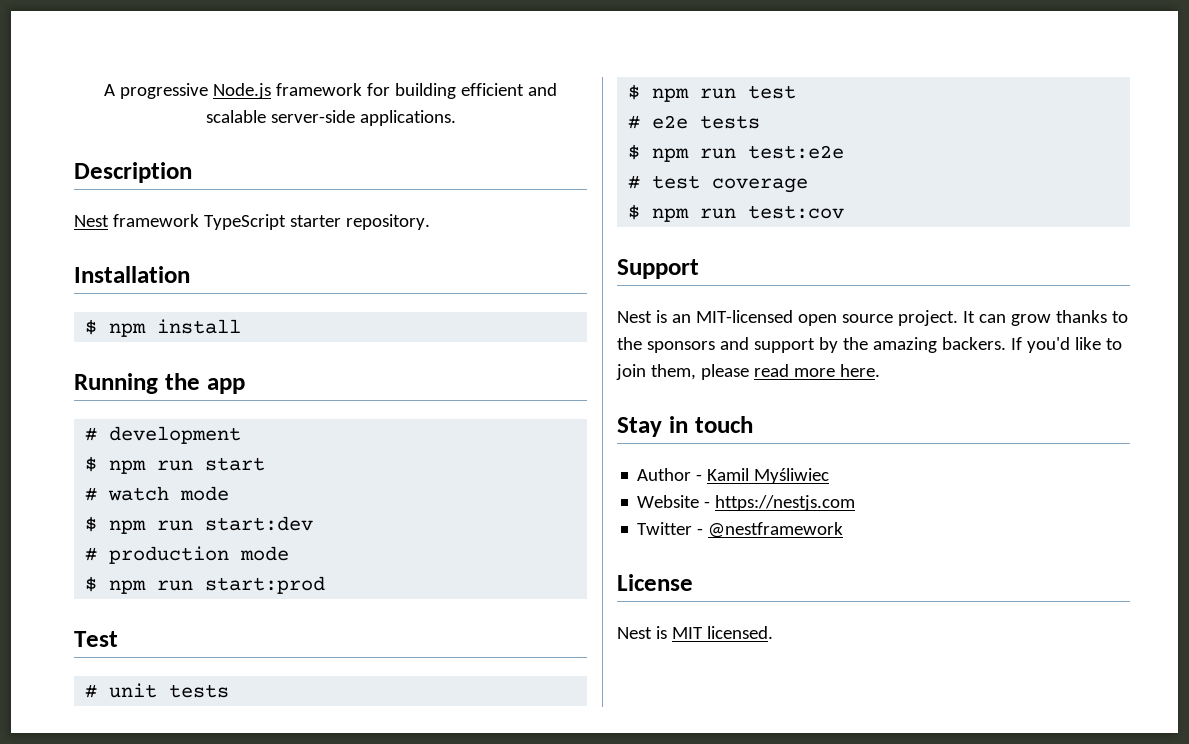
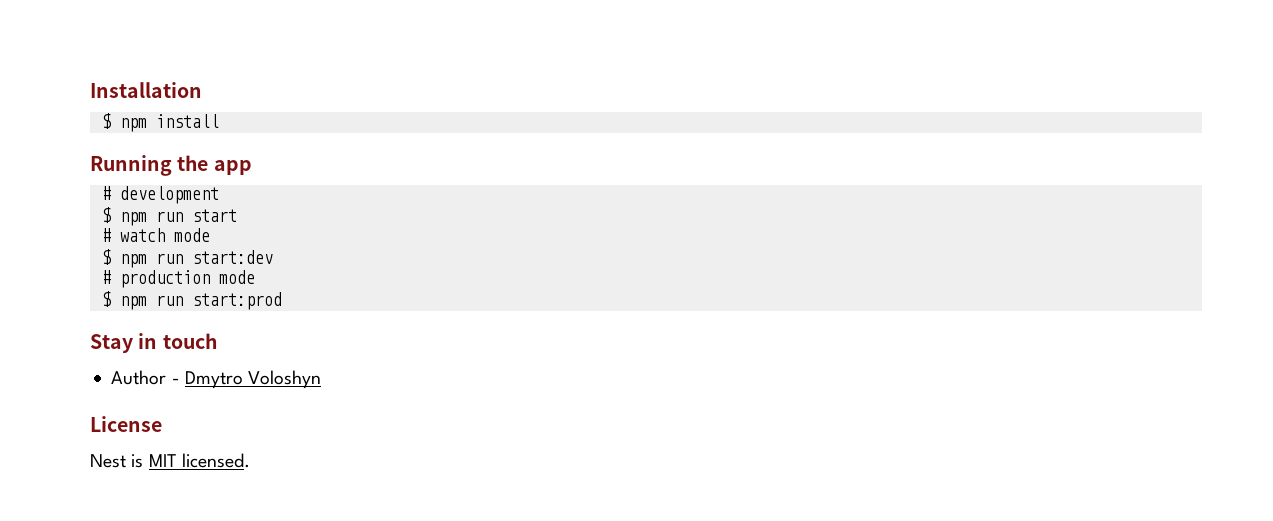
[104,83,557,99] [205,110,456,126] [74,162,192,183] [74,214,430,230] A progressive Node.js framework for building efficient and scalable server-side applications. // Description // Nest framework TypeScript starter repository. // -> (90, 90) none
[74,631,118,647] [85,683,230,698] [628,84,797,102] [628,115,761,129] [628,144,845,162] [628,175,809,193] [628,204,845,222] [617,259,699,279] [617,310,1128,326] [617,337,1122,353] [616,364,880,380] // Test // # unit tests // $ npm run test // # e2e tests // $ npm run test:e2e // # test coverage // $ npm run test:cov // Support // Nest is an MIT-licensed open source project. It can grow thanks to the sponsors and support by the amazing backers. If you'd like to join them, please read more here. -> (282, 301) none
[707,468,830,484] [637,495,856,511] [637,522,844,538] Kamil Myśliwiec // Website - https://nestjs.com // Twitter - @nestframework -> [184,370,322,389] Dmytro Voloshyn

